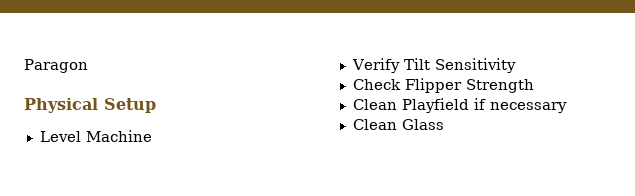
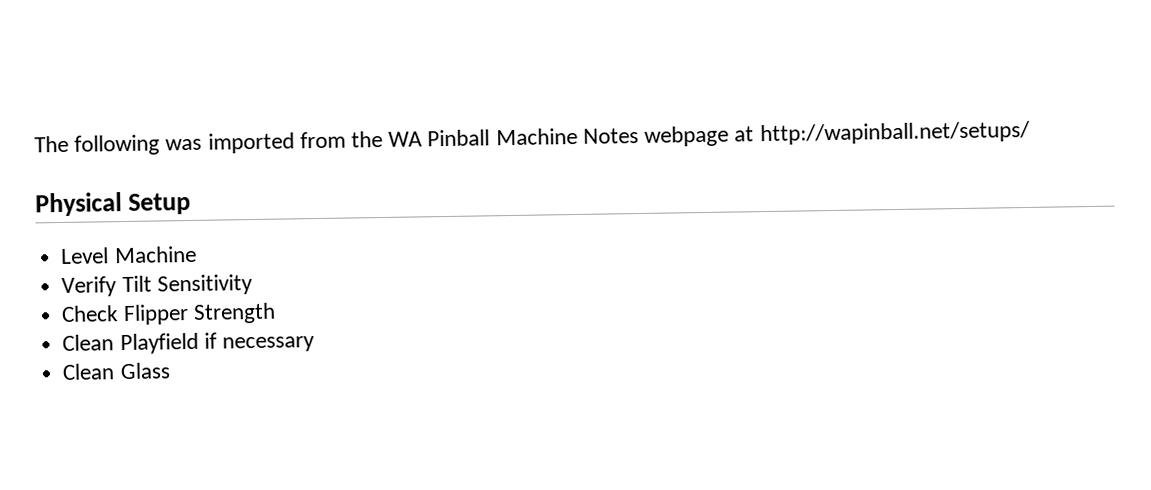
[24,59,88,73] Paragon -> [34,120,1030,156] The following was imported from the WA Pinball Machine Notes webpage at http://wapinball.net/setups/

